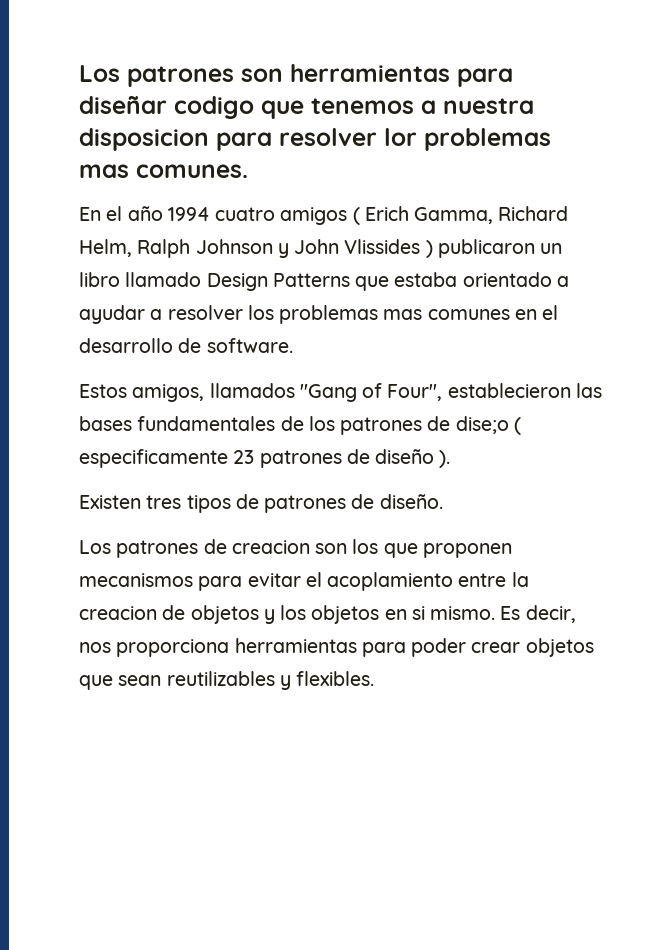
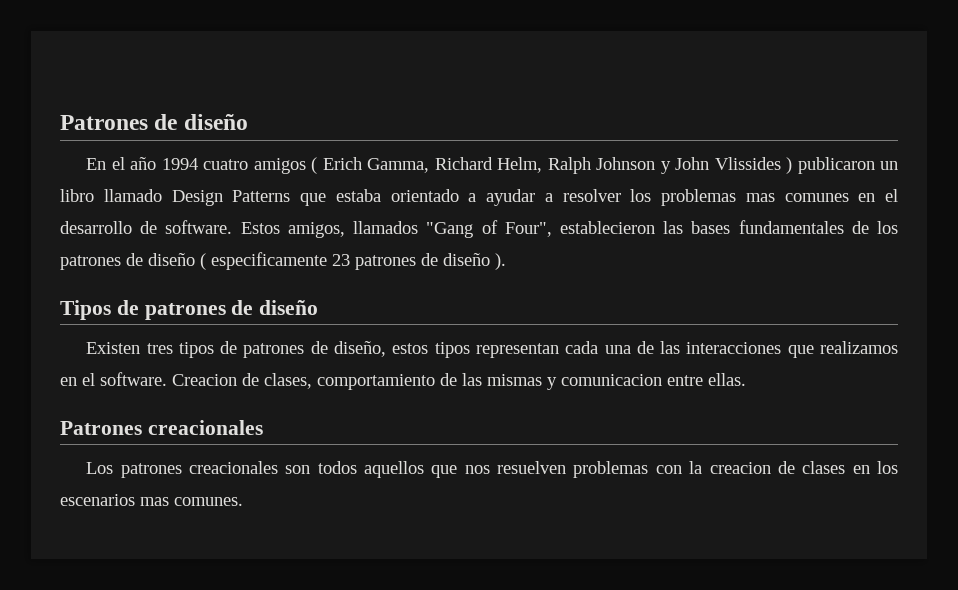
[79,64,513,87] [79,96,534,119] [79,128,551,151] [79,164,248,178] Los patrones son herramientas para diseñar codigo que tenemos a nuestra disposicion para resolver lor problemas mas comunes. -> [60,114,248,130] Patrones de diseño
(293, 345) // -> (233, 227) none
[455,416,509,434] dise;o -> [148,253,195,266] diseño
(451, 459) none -> [60,300,319,320] // Tipos de patrones de diseño
[379,494,443,509] [79,539,512,558] [79,572,529,591] [79,605,576,624] [79,638,594,657] [79,671,375,690] diseño. // Los patrones de creacion son los que proponen mecanismos para evitar el acoplamiento entre la creacion de objetos y los objetos en si mismo. Es decir, nos proporciona herramientas para poder crear objetos que sean reutilizables y flexibles. -> [334,341,898,358] [60,372,746,390] [60,420,263,435] [86,461,898,478] [60,494,243,506] diseño, estos tipos representan cada una de las interacciones que realizamos en el software. Creacion de clases, comportamiento de las mismas y comunicacion entre ellas. // Patrones creacionales // Los patrones creacionales son todos aquellos que nos resuelven problemas con la creacion de clases en los escenarios mas comunes.

